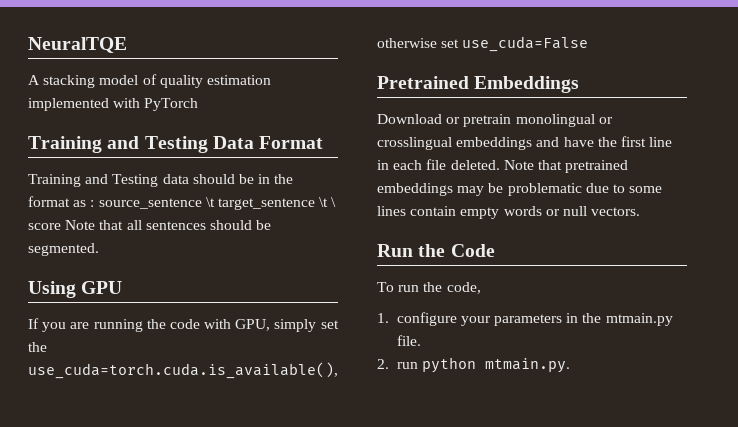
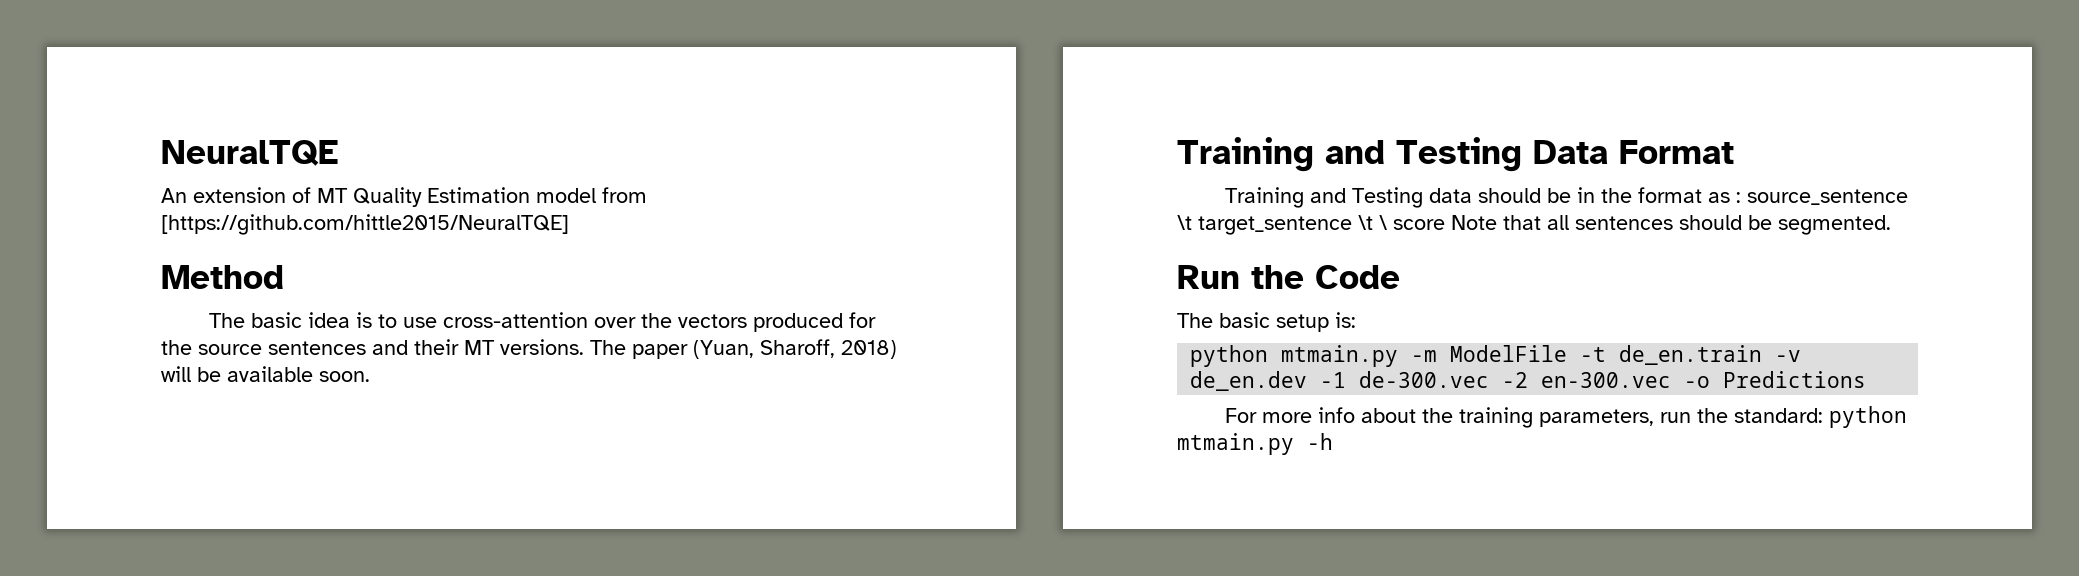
[28,74,271,88] [28,98,199,111] A stacking model of quality estimation implemented with PyTorch -> [161,187,647,207] [161,214,569,235] [161,265,284,289] [209,312,877,332] [161,339,897,359] [161,366,370,382] An extension of MT Quality Estimation model from [https://github.com/hittle2015/NeuralTQE] // Method // The basic idea is to use cross-attention over the vectors produced for the source sentences and their MT versions. The paper (Yuan, Sharoff, 2018) will be available soon.
[28,281,123,298] [28,318,339,332] [28,342,47,352] [28,362,338,379] [377,36,589,52] [377,76,580,93] [377,114,613,127] [377,136,673,150] [377,159,629,173] [377,183,663,196] [377,206,641,219] [377,244,495,257] [377,282,481,294] [377,312,673,326] [396,335,421,346] [377,357,570,373] Using GPU // If you are running the code with GPU, simply set the use_cuda=torch.cuda.is_available(), otherwise set use_cuda=False // Pretrained Embeddings // Download or pretrain monolingual or crosslingual embeddings and have the first line in each file deleted. Note that pretrained embeddings may be problematic due to some lines contain empty words or null vectors. // Run the Code // To run the code, // 1. configure your parameters in the mtmain.py file. // 2. run python mtmain.py. -> [1177,265,1400,289] [1177,312,1356,332] [1190,345,1802,367] [1190,371,1867,391] [1225,406,1908,428] [1177,433,1333,455] Run the Code // The basic setup is: // python mtmain.py -m ModelFile -t de_en.train -v de_en.dev -1 de-300.vec -2 en-300.vec -o Predictions // For more info about the training parameters, run the standard: python mtmain.py -h

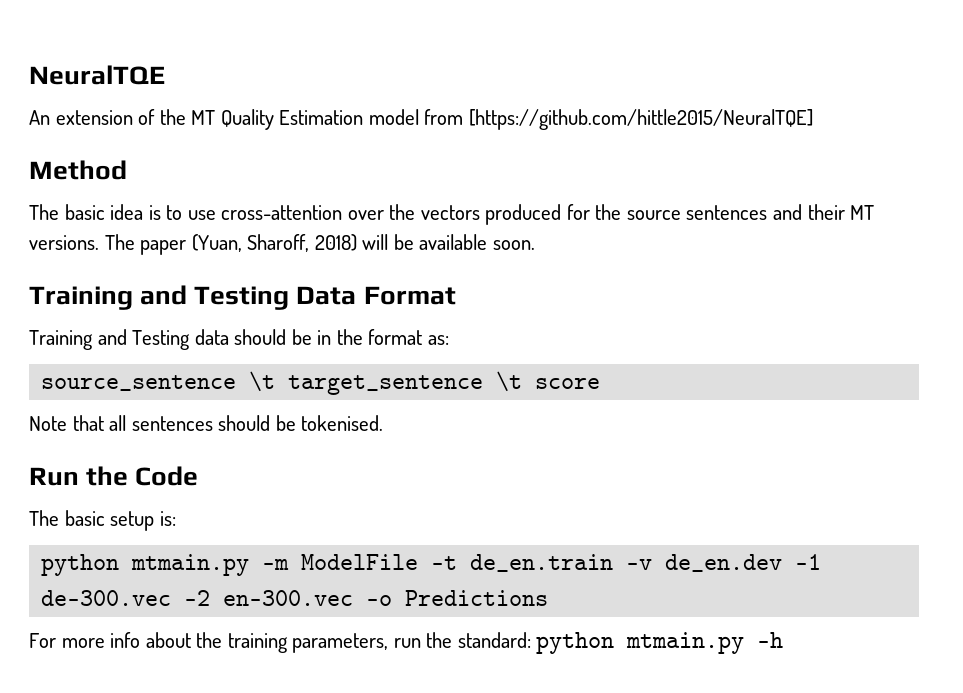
(311, 195) none -> [159,109,186,125] the
[1708,192,1742,203] as : -> [427,335,449,345] as: //
[1379,215,1387,230] \ -> (523, 381) none
(1445, 224) none -> (601, 383) //
[1778,215,1891,235] segmented. -> [301,415,384,431] tokenised.

